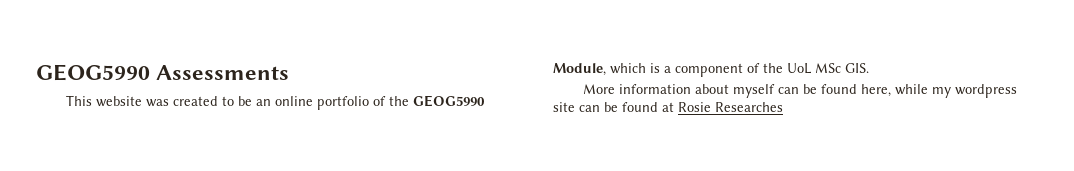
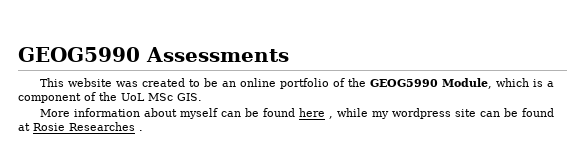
[860,84,891,97] here, -> [298,108,333,119] here ,
(783, 107) none -> [139,130,143,131] .

